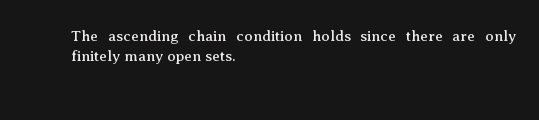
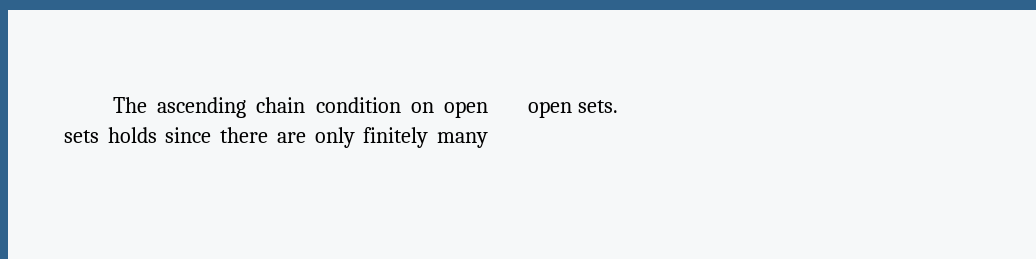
(302, 35) none -> [410,101,488,118] [64,130,99,143] on open sets

